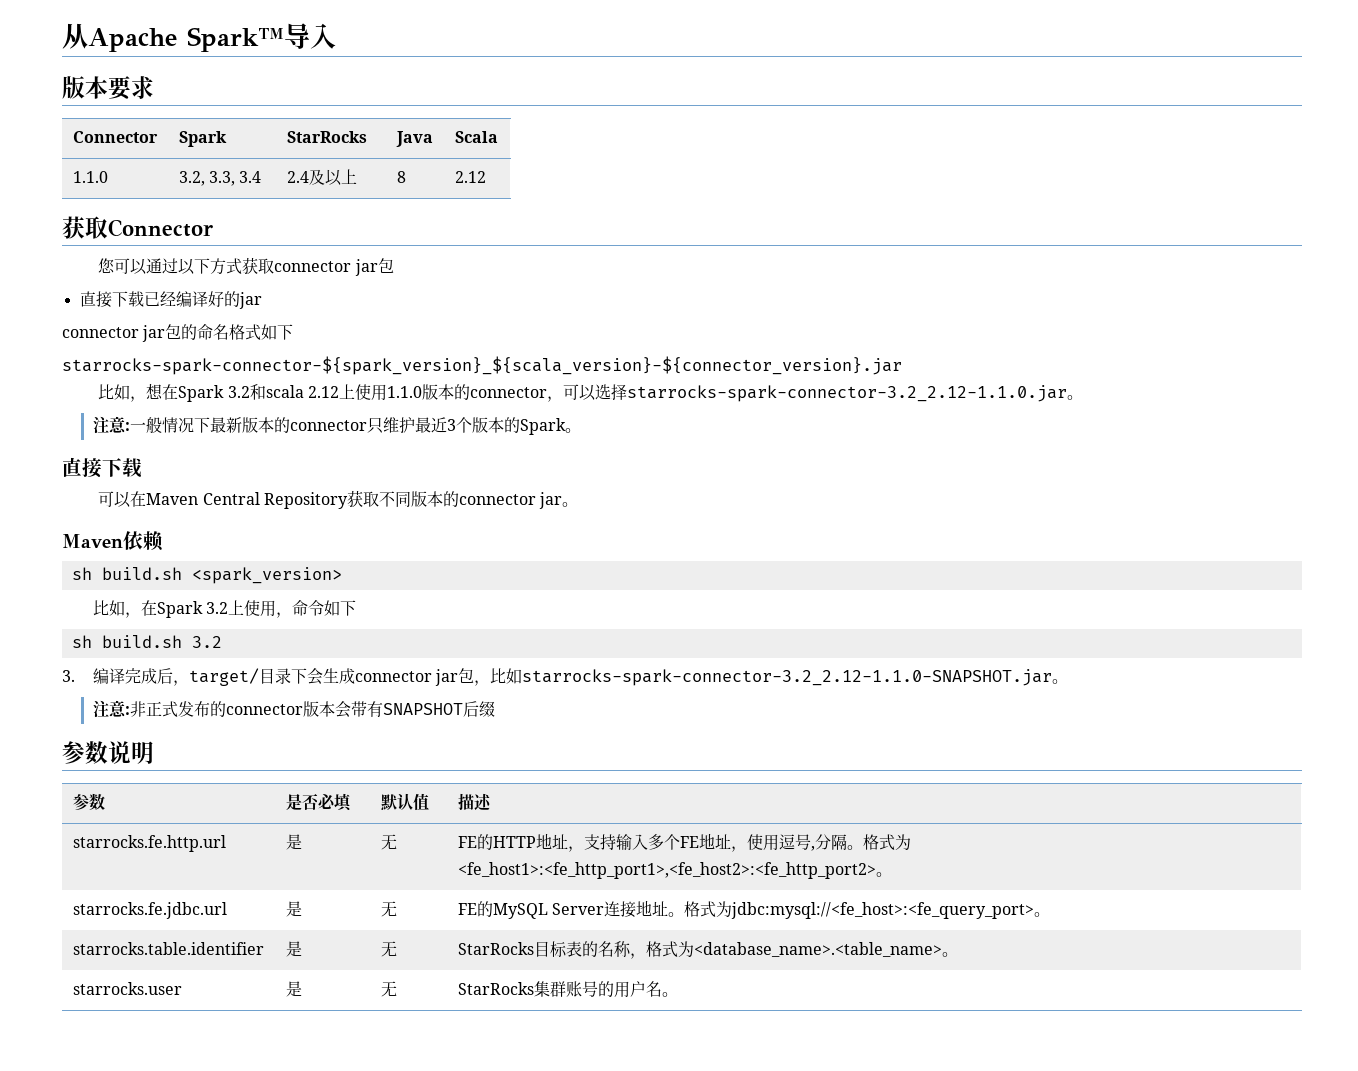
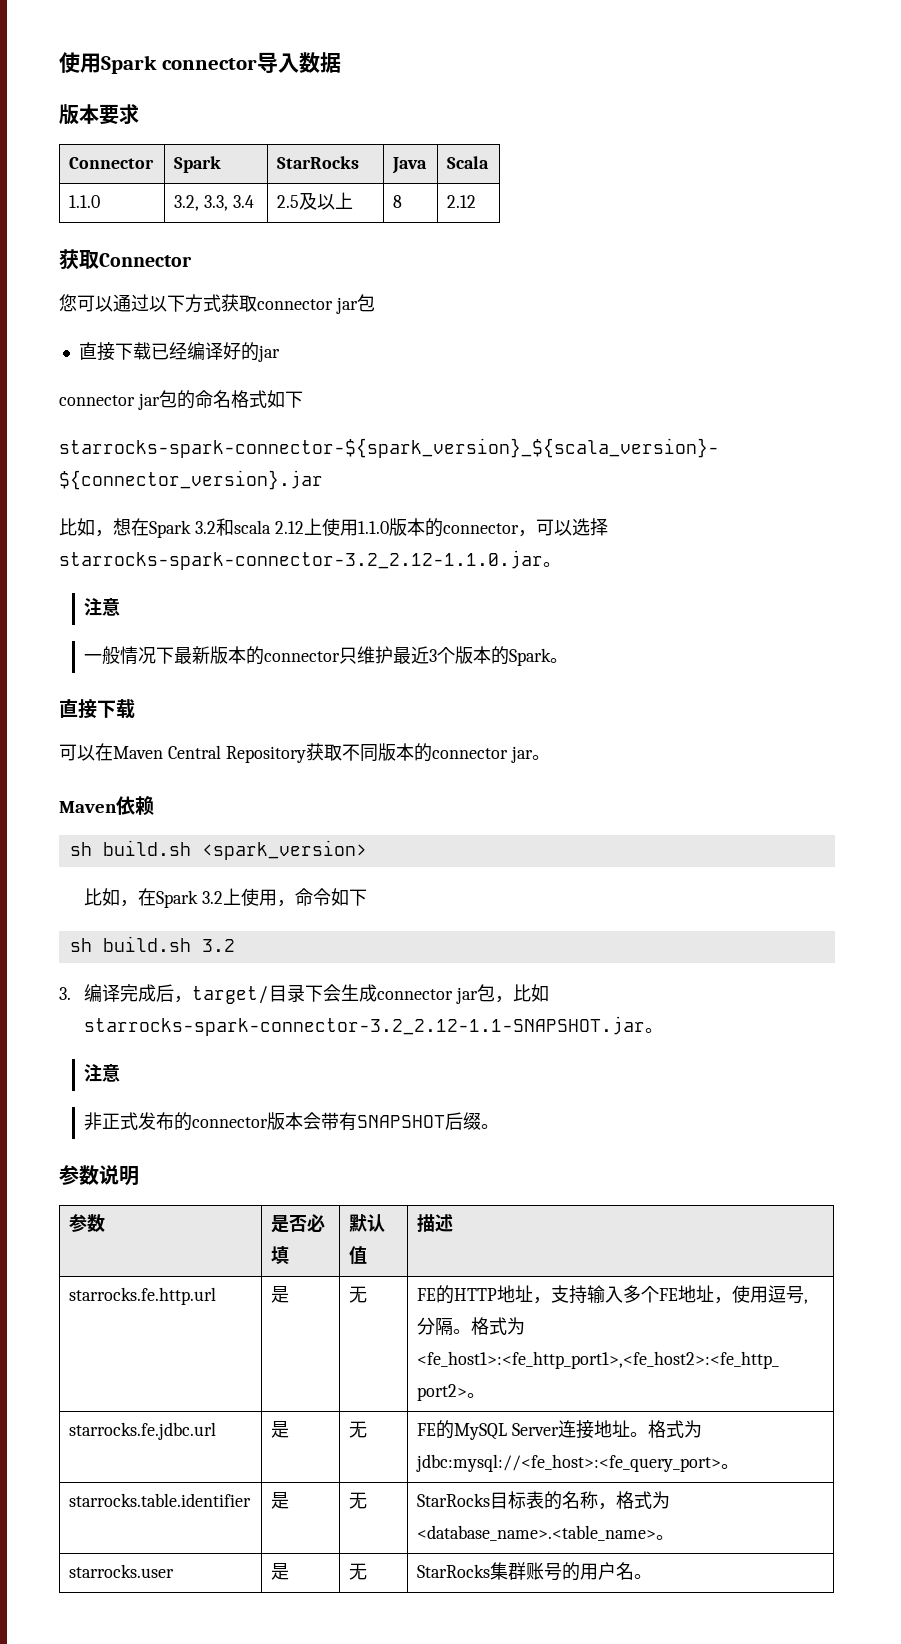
[62,23,284,52] 从Apache Spark™ -> [59,52,257,74] 使用Spark connector
(336, 36) none -> [298,52,341,73] 数据
[286,171,309,183] 2.4 -> [277,195,300,208] 2.5
[124,422,130,431] : -> (121, 607) //
[521,669,1068,686] [92,700,130,718] starrocks-spark-connector-3.2_2.12-1.1.0-SNAPSHOT.jar。 // 注意: -> [84,1016,664,1036] [84,1064,121,1082] starrocks-spark-connector-3.2_2.12-1.1-SNAPSHOT.jar。 // 注意 //
(495, 709) none -> [481,1124,500,1129] 。

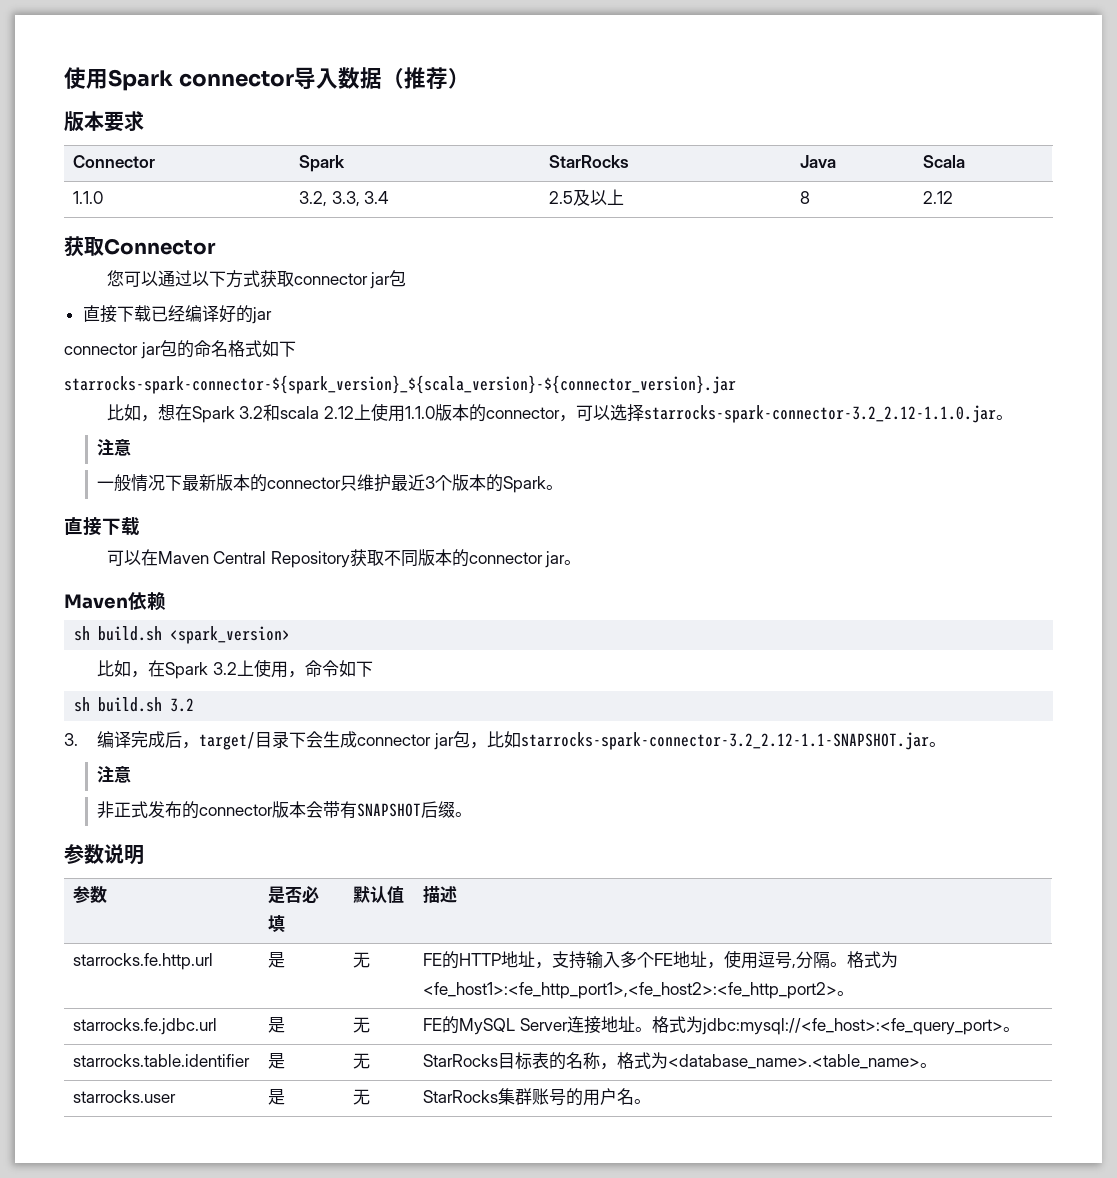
(341, 62) none -> [381,67,470,90] （推荐）

